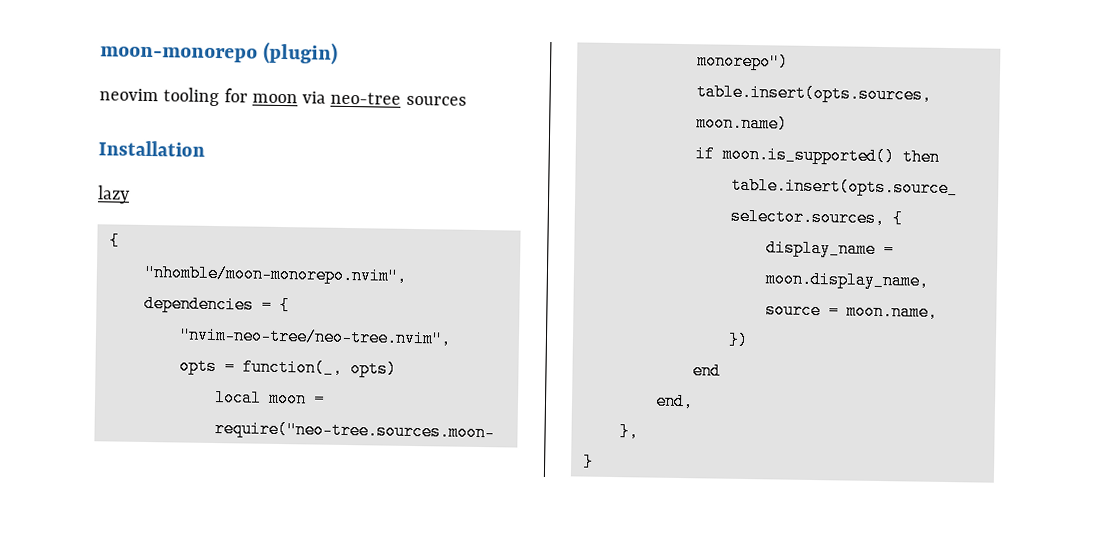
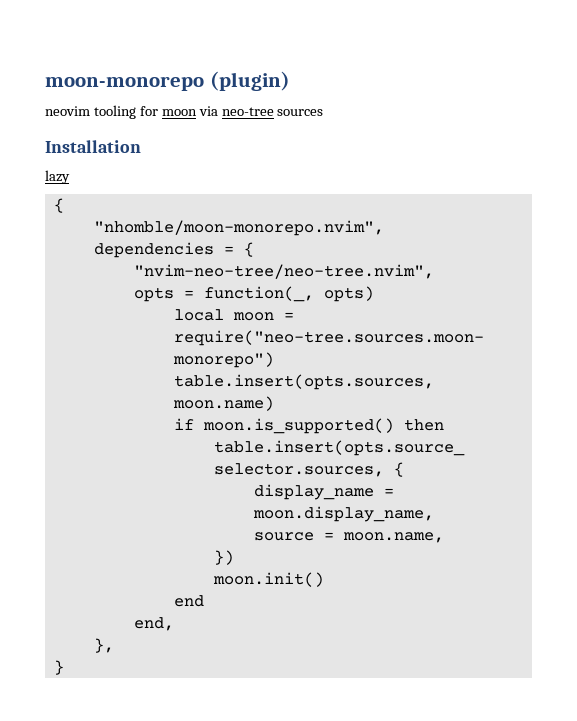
(749, 340) none -> [212,572,324,587] // moon.init()

